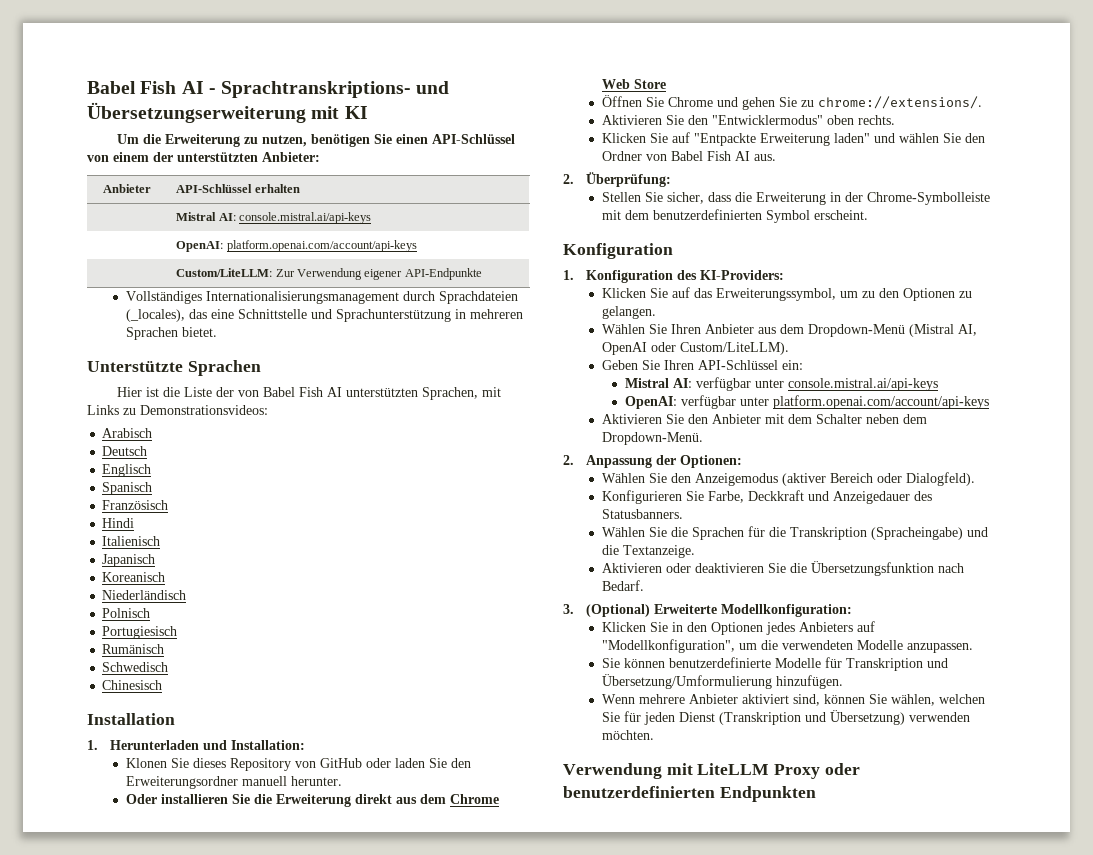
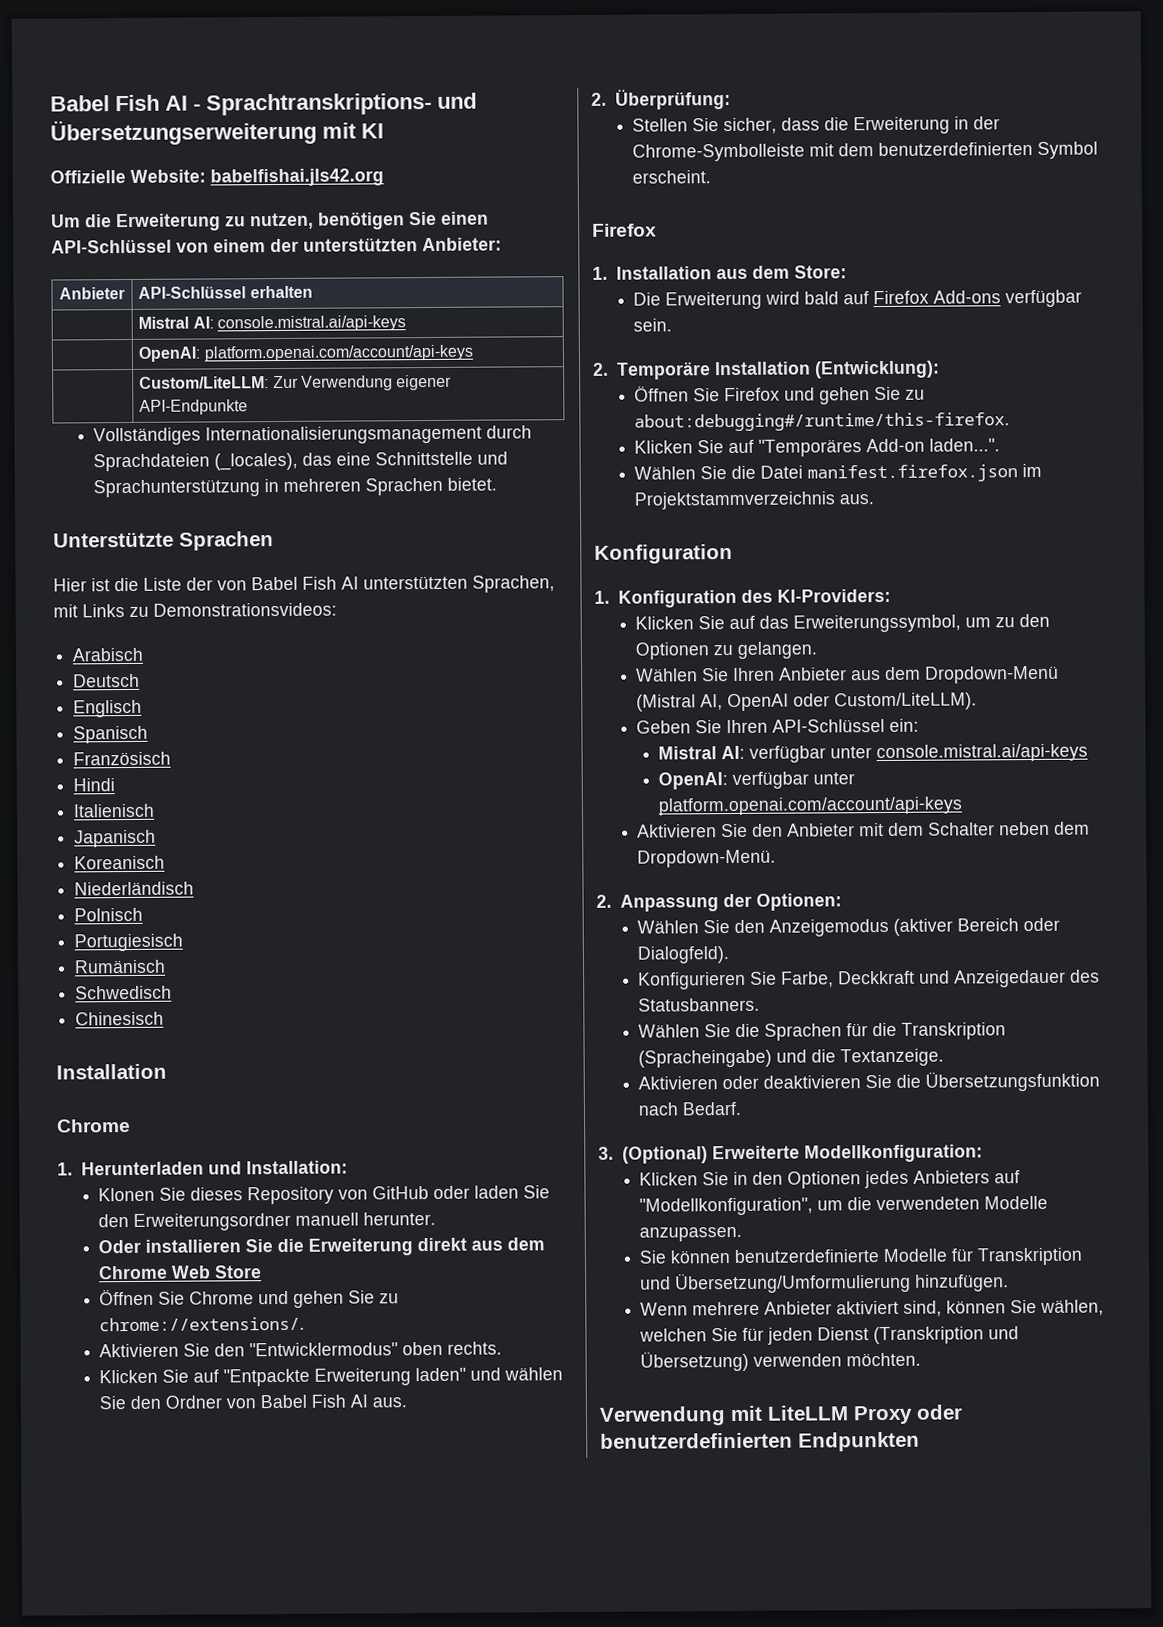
(368, 112) none -> [50,168,384,187] // Offizielle Website: babelfishai.jls42.org
(175, 719) none -> [57,1119,131,1133] // Chrome
(868, 215) none -> [592,223,657,237] [592,265,847,280] [633,289,1083,310] [633,318,673,332] [593,360,940,380] [634,385,926,405] [634,412,1011,432] [634,438,1001,457] [634,463,1043,483] [634,491,875,510] // Firefox // 1. Installation aus dem Store: // Die Erweiterung wird bald auf Firefox Add-ons verfügbar sein. // 2. Temporäre Installation (Entwicklung): // Öffnen Sie Firefox und gehen Sie zu about:debugging#/runtime/this-firefox. // Klicken Sie auf "Temporäres Add-on laden...". // Wählen Sie die Datei manifest.firefox.json im Projektstammverzeichnis aus.

